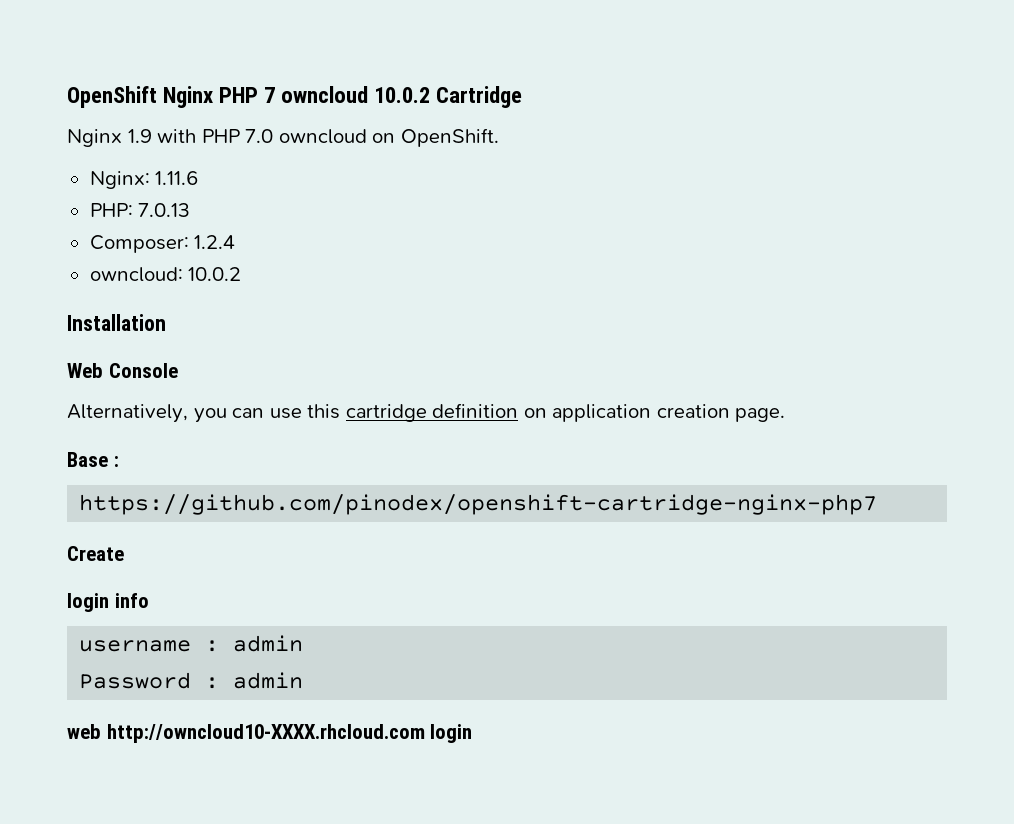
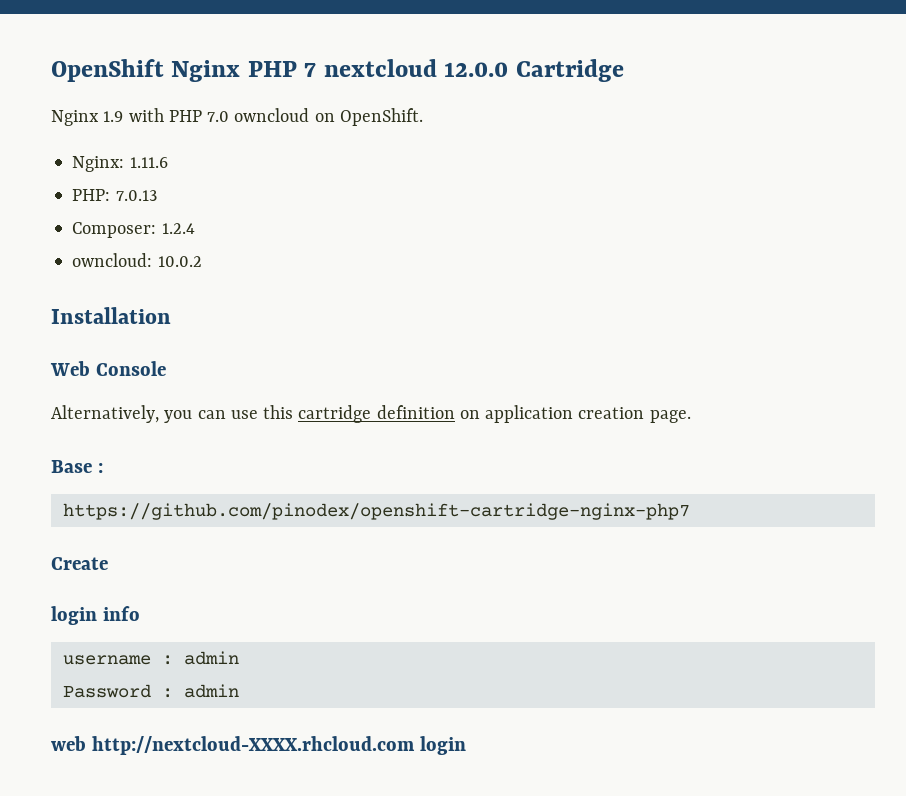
[281,86,431,103] owncloud 10.0.2 -> [323,59,509,77] nextcloud 12.0.0
[106,724,425,743] http://owncloud10-XXXX.rhcloud.com -> [91,736,415,755] http://nextcloud-XXXX.rhcloud.com

